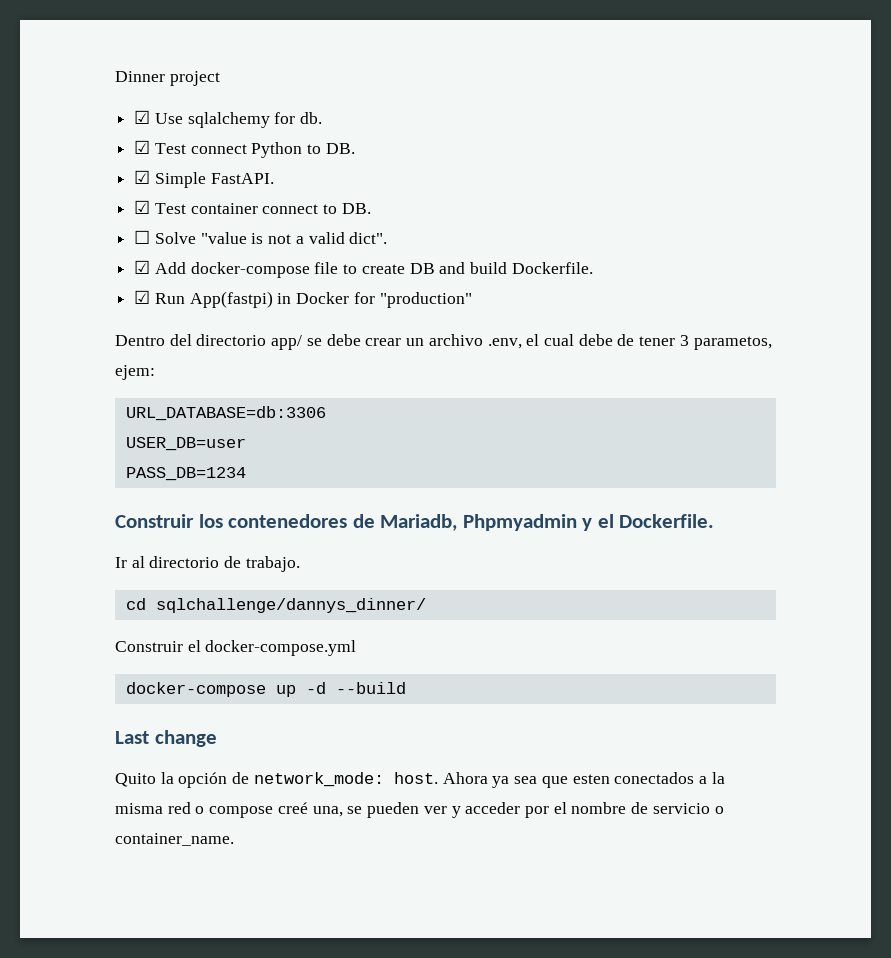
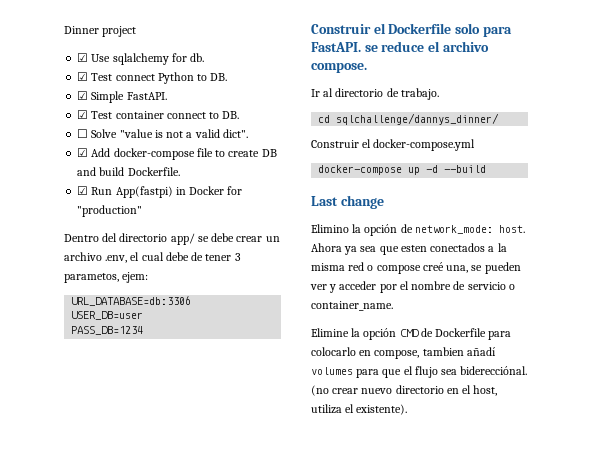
[198,514,715,531] los contenedores de Mariadb, Phpmyadmin y el Dockerfile. -> [373,23,512,37] [311,41,489,52] [311,63,367,73] el Dockerfile solo para FastAPI. se reduce el archivo compose.
[115,773,156,787] Quito -> [311,224,349,233] Elimino
(234, 839) none -> [311,328,512,340] [311,347,496,359] [311,366,528,378] [311,385,498,396] [311,404,408,415] // Elimine la opción CMD de Dockerfile para colocarlo en compose, tambien añadí volumes para que el flujo sea biderecciónal. (no crear nuevo directorio en el host, utiliza el existente).

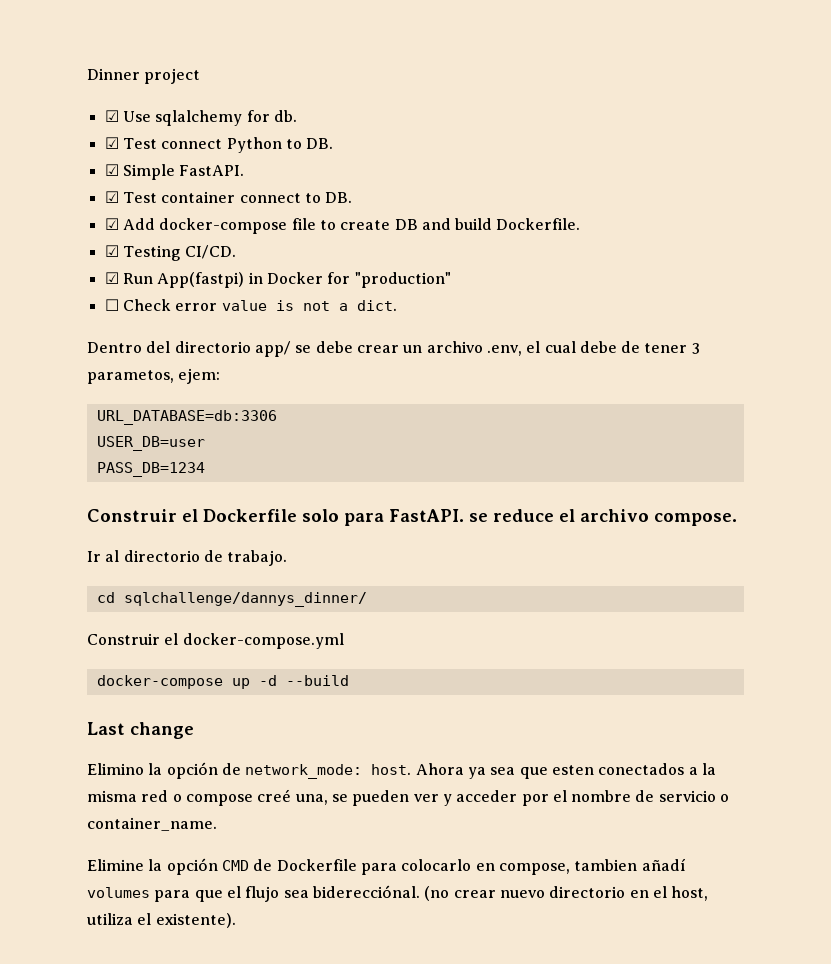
[77,129,248,138] // ☐ Solve "value is not a valid dict". -> (353, 197) none
(180, 171) none -> [104,245,237,261] // ☑ Testing CI/CD.
(143, 211) none -> [104,299,397,311] // ☐ Check error value is not a dict.

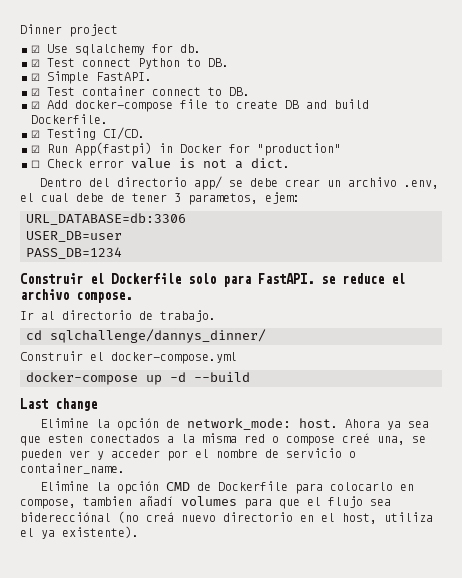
[87,763,144,775] Elimino -> [40,418,90,428] Elimine
[312,885,496,901] biderecciónal. (no crear -> [20,511,174,523] biderecciónal (no creá
(152, 919) none -> [41,530,55,539] ya

